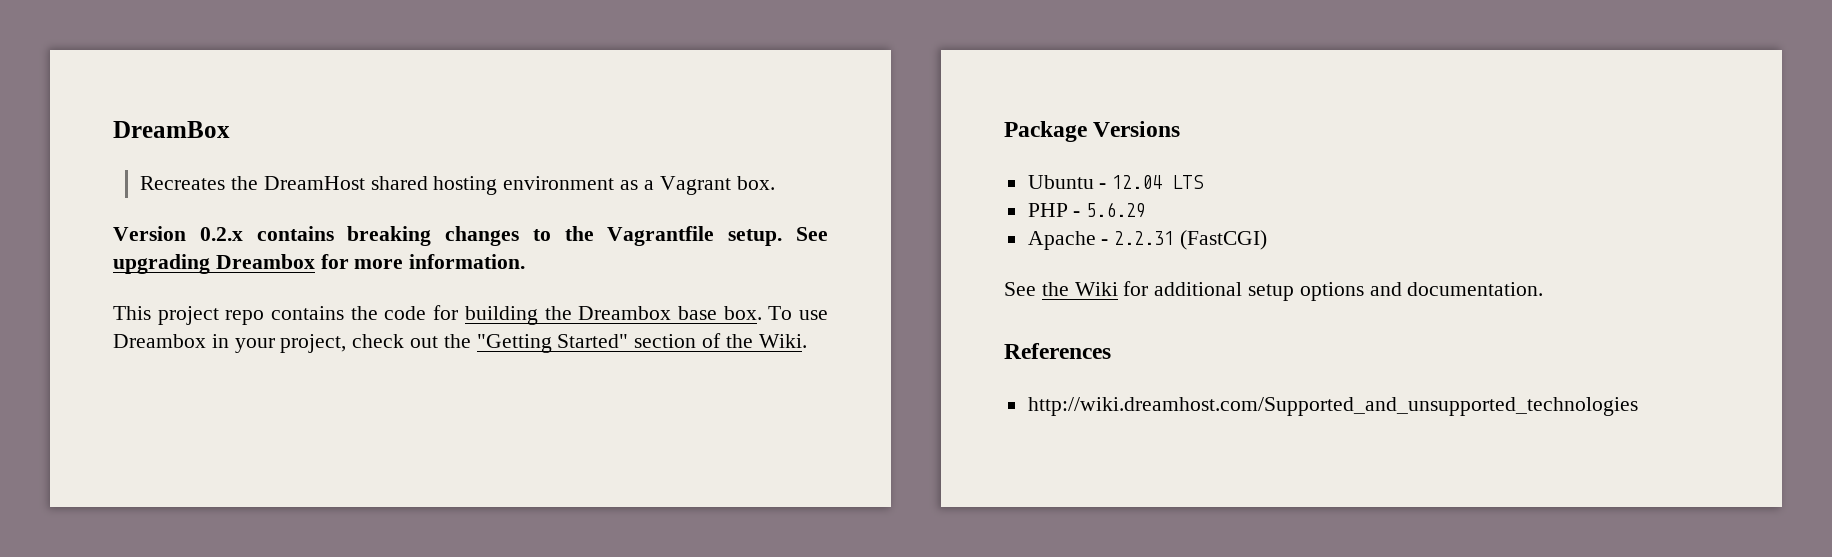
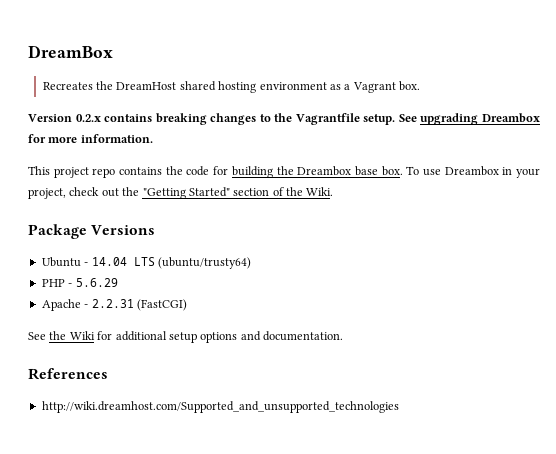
[1112,175,1163,189] 12.04 -> [91,257,127,266] 14.04
(1205, 182) none -> [157,257,251,269] (ubuntu/trusty64)

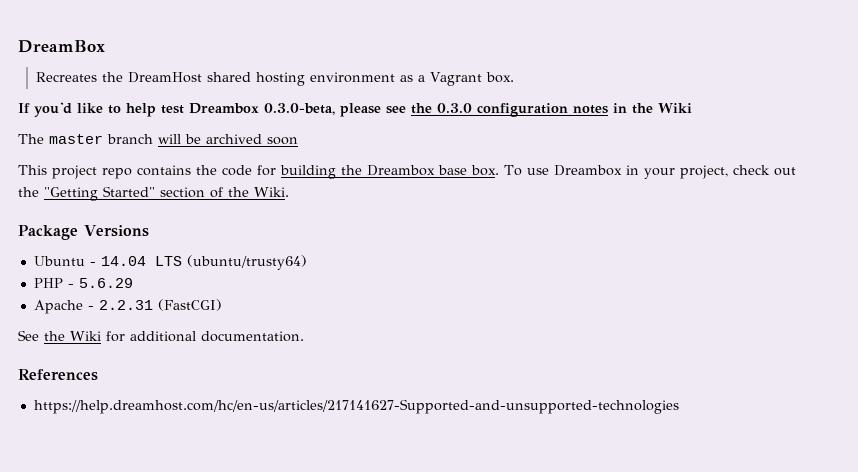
[28,113,540,125] [28,134,153,143] Version 0.2.x contains breaking changes to the Vagrantfile setup. See upgrading Dreambox for more information. -> [18,102,692,117] [18,134,298,145] If you'd like to help test Dreambox 0.3.0-beta, please see the 0.3.0 configuration notes in the Wiki // The master branch will be archived soon
[168,331,261,343] setup options and -> (196, 336) none
[41,401,399,413] http://wiki.dreamhost.com/Supported_and_unsupported_technologies -> [33,399,679,414] https://help.dreamhost.com/hc/en-us/articles/217141627-Supported-and-unsupported-technologies

